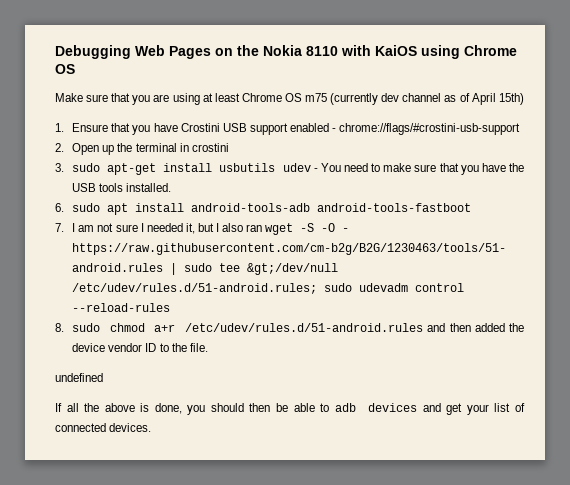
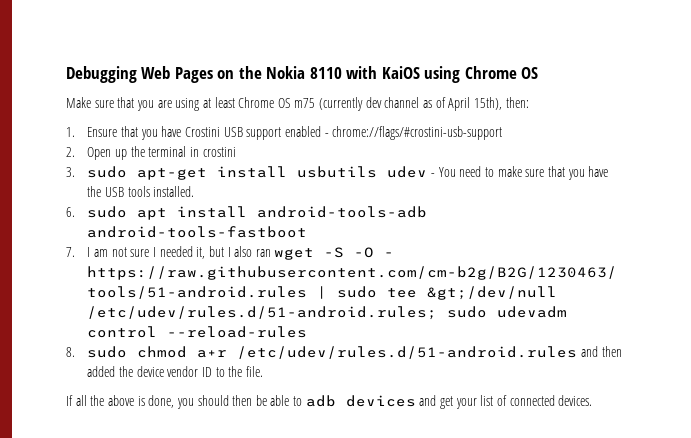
[498,93,524,105] 15th) -> [473,97,529,110] 15th), then:
[55,373,103,382] // undefined -> (263, 371) none

